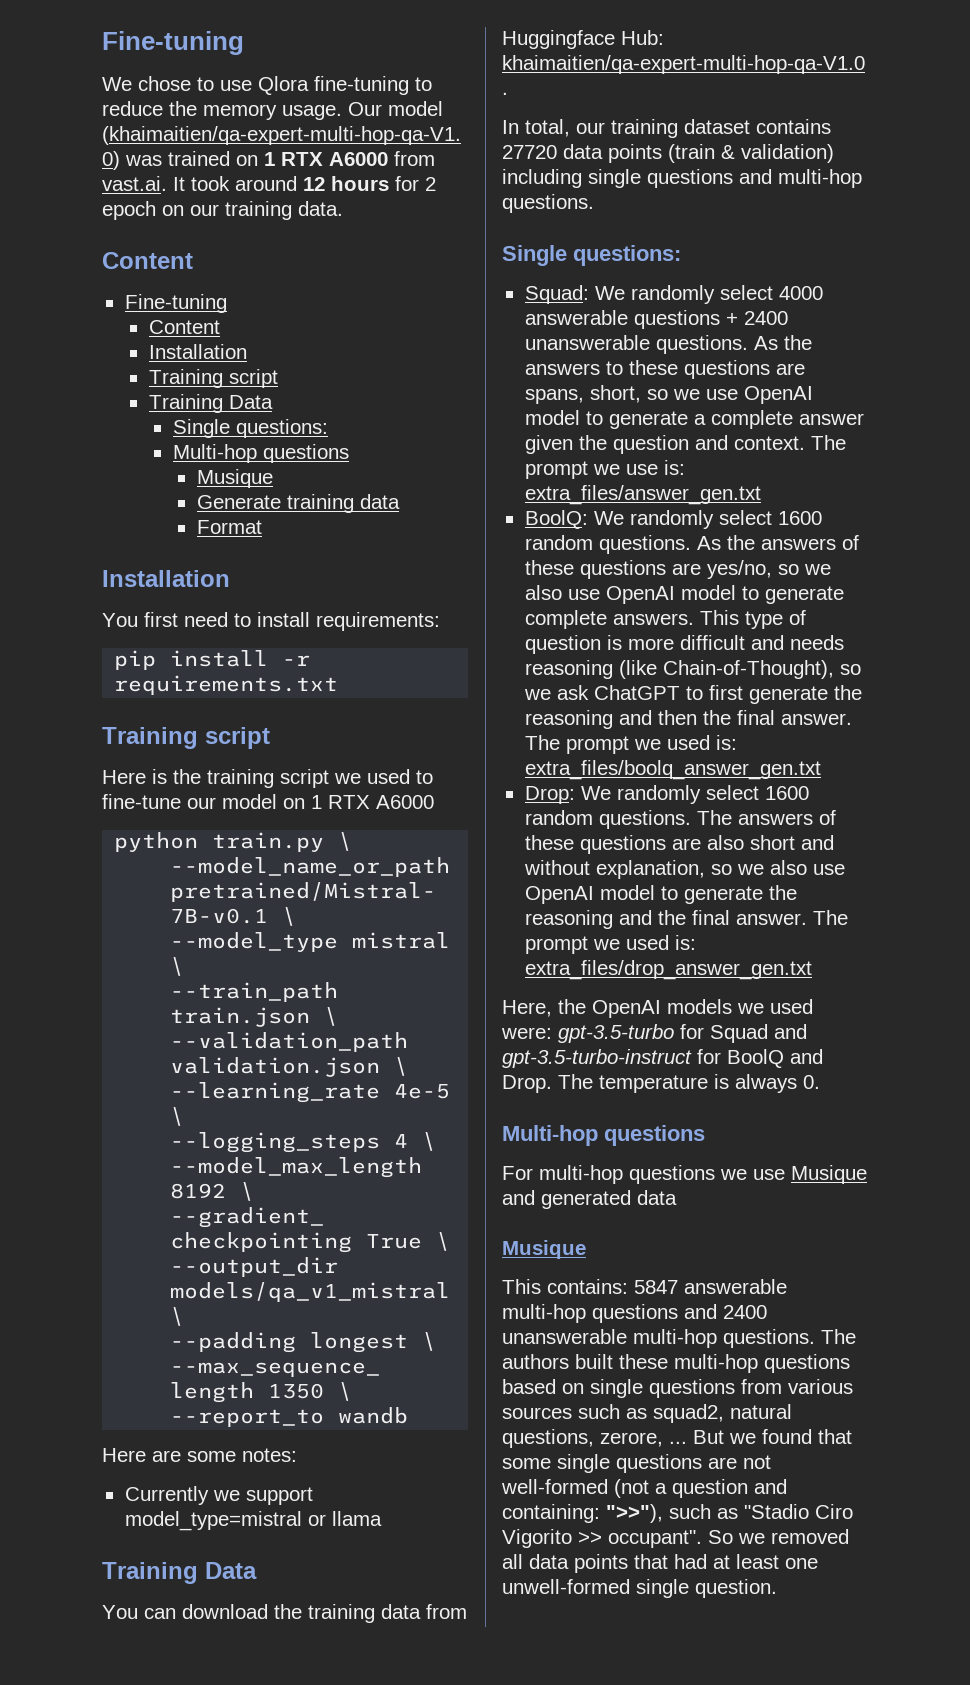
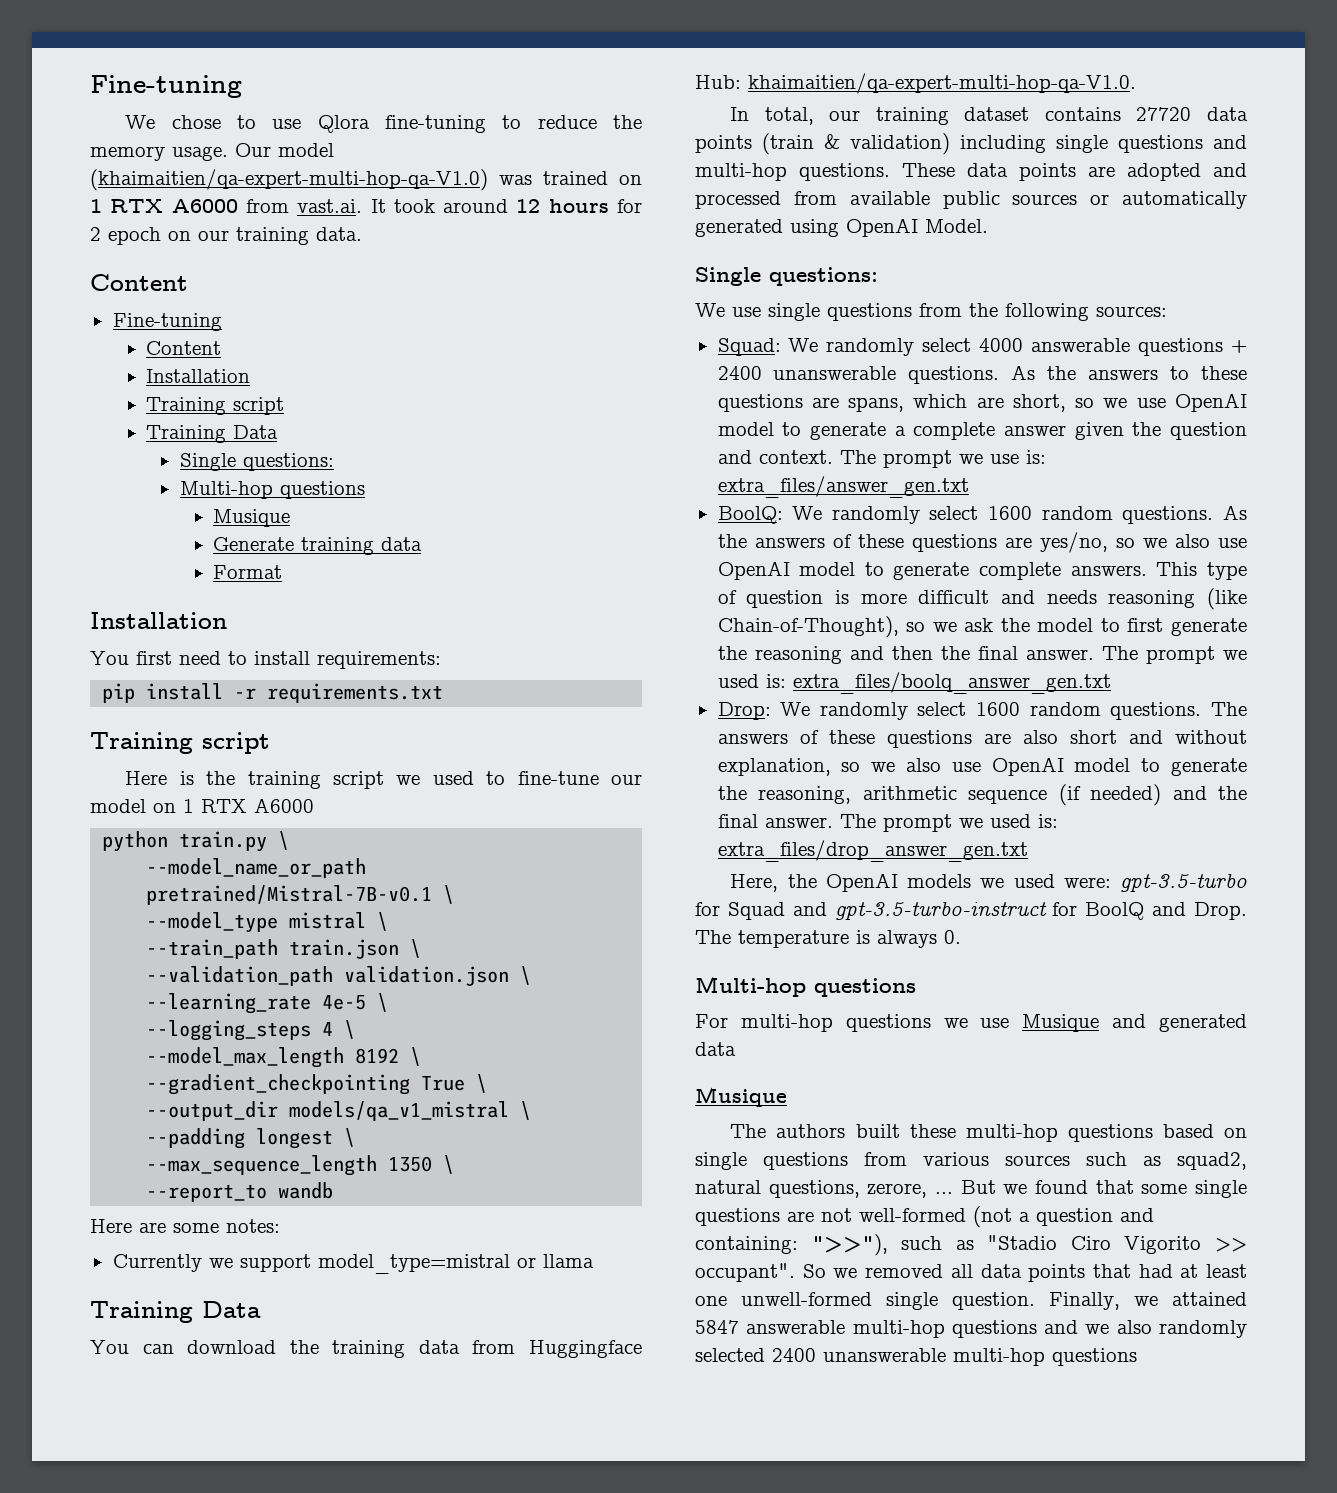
[502,245,681,266] // Single questions: -> [902,163,1247,181] [695,191,1247,209] [695,218,988,237] [695,267,878,286] [695,303,1167,321] These data points are adopted and processed from available public sources or automatically generated using OpenAI Model. // Single questions: // We use single questions from the following sources:
(584, 396) none -> [913,394,1004,408] which are
[593,685,680,700] ChatGPT -> [1000,618,1094,632] the model
[524,910,613,929] reasoning -> [758,784,1162,806] reasoning, arithmetic sequence (if needed)
[502,1279,787,1294] [502,1304,767,1323] [502,1329,815,1348] This contains: 5847 answerable multi-hop questions and 2400 unanswerable multi-hop questions. -> (787, 1097) none
(777, 1588) none -> [1049,1292,1247,1310] [695,1320,1247,1338] [695,1348,1137,1366] Finally, we attained 5847 answerable multi-hop questions and we also randomly selected 2400 unanswerable multi-hop questions

